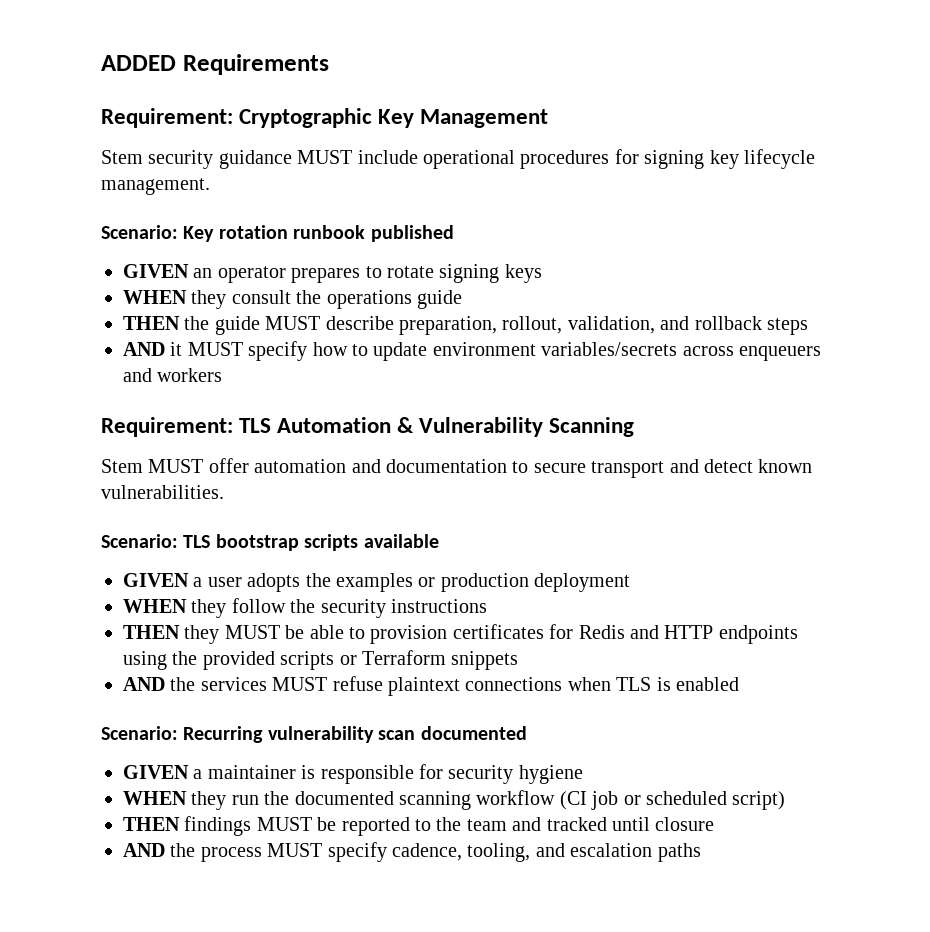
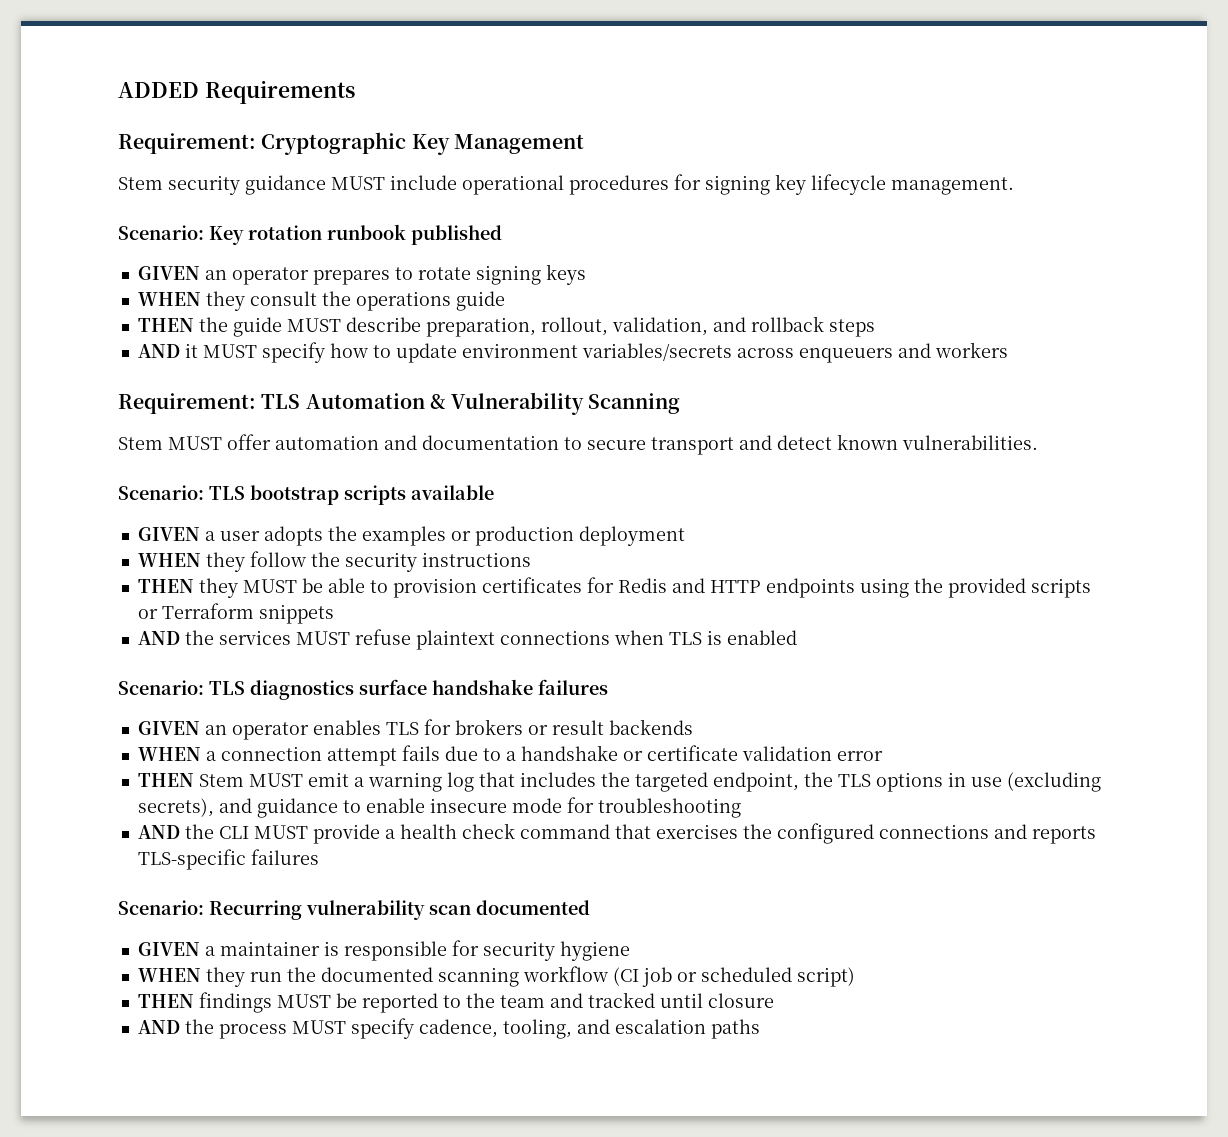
(739, 684) none -> [118,679,608,700] [137,719,693,740] [137,745,883,766] [137,772,1101,792] [137,797,741,818] [137,823,1096,844] [137,849,319,870] // Scenario: TLS diagnostics surface handshake failures // GIVEN an operator enables TLS for brokers or result backends // WHEN a connection attempt fails due to a handshake or certificate validation error // THEN Stem MUST emit a warning log that includes the targeted endpoint, the TLS options in use (excluding secrets), and guidance to enable insecure mode for troubleshooting // AND the CLI MUST provide a health check command that exercises the configured connections and reports TLS-specific failures

